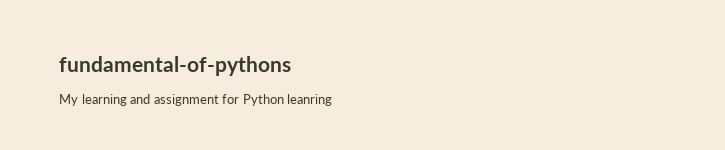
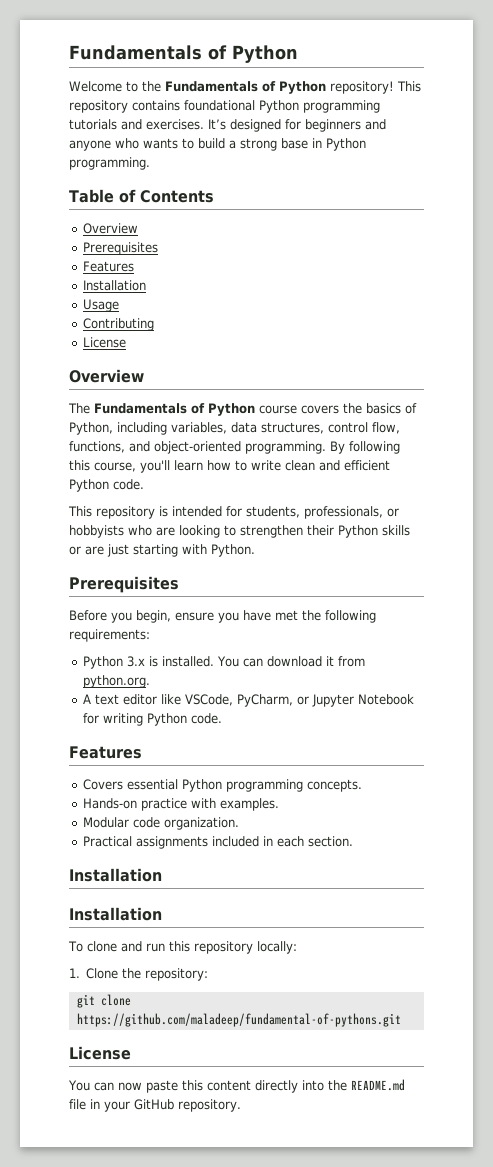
[59,56,291,76] [59,94,333,106] fundamental-of-pythons // My learning and assignment for Python leanring -> [69,45,298,63] [69,81,421,94] [69,100,380,113] [69,119,386,132] [69,138,366,151] [69,157,150,170] [69,189,214,203] [82,223,138,234] [82,242,158,255] [82,261,134,272] [82,280,146,291] [82,299,119,312] [82,318,154,331] [82,337,126,348] [69,369,144,383] [68,403,417,416] [69,422,400,435] [69,441,400,454] [69,460,390,473] [69,479,144,492] [68,506,399,519] [69,525,410,538] [69,544,255,557] [69,576,179,593] [69,610,376,623] [69,629,150,642] [82,656,365,669] [82,675,150,688] [82,694,414,707] [82,713,222,726] [69,746,142,759] [82,779,362,792] [82,798,279,811] [82,817,239,830] [82,836,353,849] [69,868,162,882] [69,907,162,921] [68,941,297,954] [69,968,209,981] [76,994,131,1008] [76,1013,401,1027] [69,1046,131,1060] [68,1079,405,1093] [69,1099,241,1112] Fundamentals of Python // Welcome to the Fundamentals of Python repository! This repository contains foundational Python programming tutorials and exercises. It’s designed for beginners and anyone who wants to build a strong base in Python programming. // Table of Contents // Overview // Prerequisites // Features // Installation // Usage // Contributing // License // Overview // The Fundamentals of Python course covers the basics of Python, including variables, data structures, control flow, functions, and object-oriented programming. By following this course, you'll learn how to write clean and efficient Python code. // This repository is intended for students, professionals, or hobbyists who are looking to strengthen their Python skills or are just starting with Python. // Prerequisites // Before you begin, ensure you have met the following requirements: // Python 3.x is installed. You can download it from python.org. // A text editor like VSCode, PyCharm, or Jupyter Notebook for writing Python code. // Features // Covers essential Python programming concepts. // Hands-on practice with examples. // Modular code organization. // Practical assignments included in each section. // Installation // Installation // To clone and run this repository locally: // 1. Clone the repository: // git clone https://github.com/maladeep/fundamental-of-pythons.git // License // You can now paste this content directly into the README.md file in your GitHub repository.

